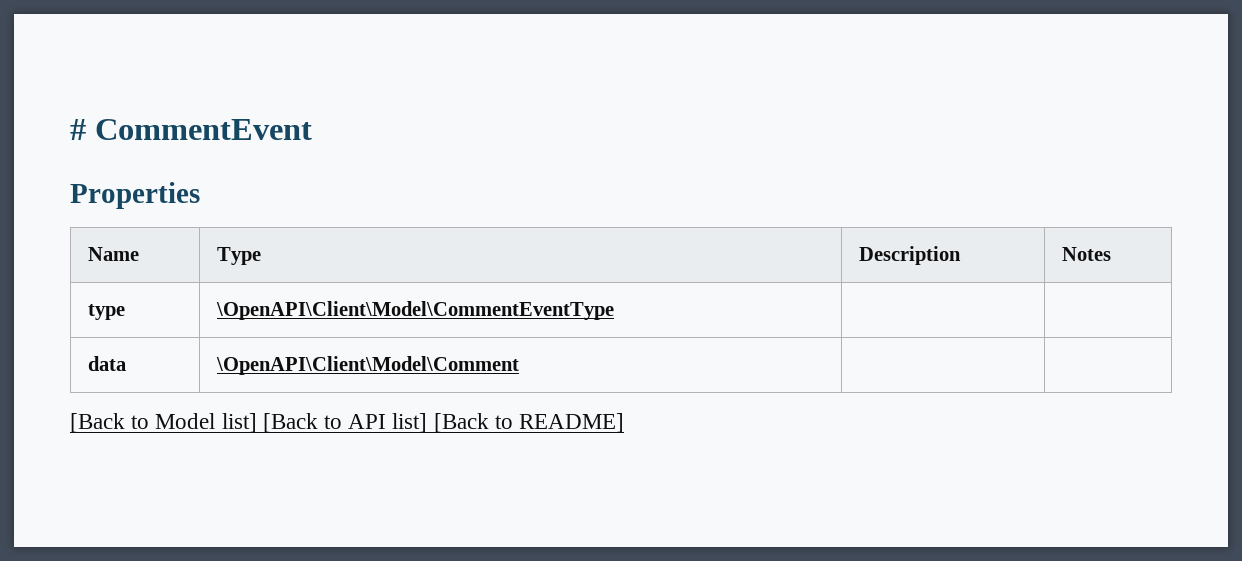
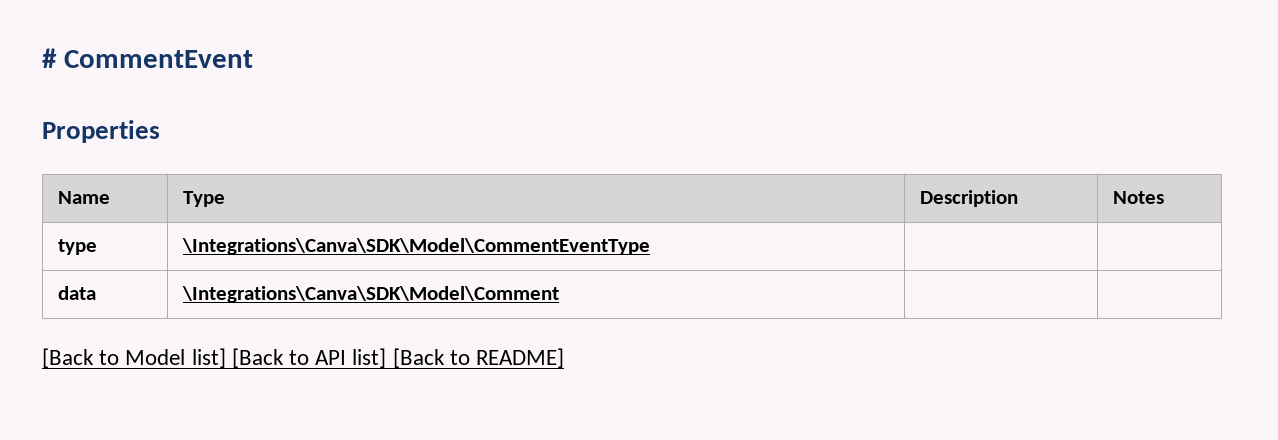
[215,301,614,320] \OpenAPI\Client\Model\CommentEventType -> [182,238,651,255] \Integrations\Canva\SDK\Model\CommentEventType
[215,356,519,375] \OpenAPI\Client\Model\Comment -> [182,286,560,303] \Integrations\Canva\SDK\Model\Comment

